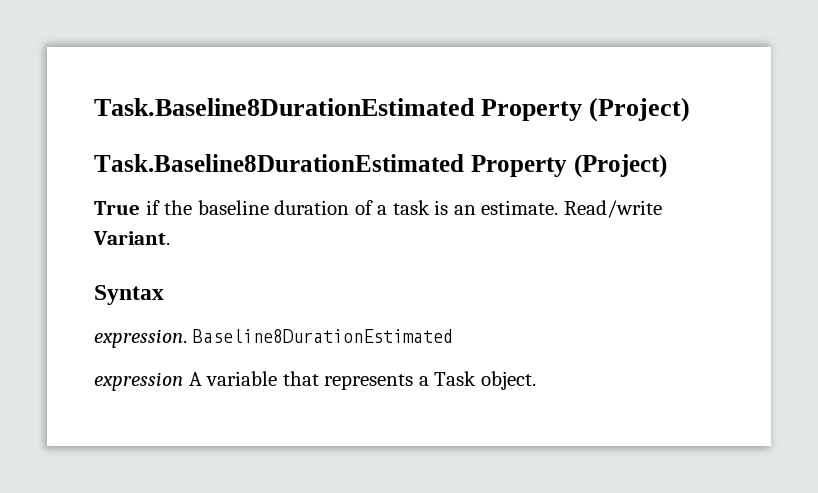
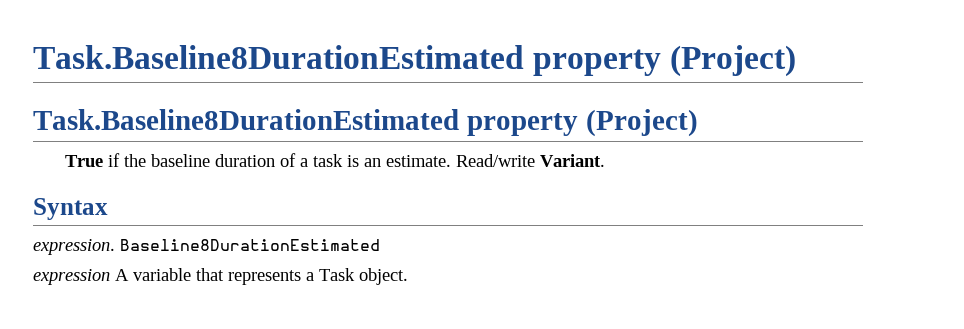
[94,98,583,121] Task.Baseline8DurationEstimated Property -> [33,45,662,76] Task.Baseline8DurationEstimated property
[470,155,567,177] Property -> [466,113,578,136] property

